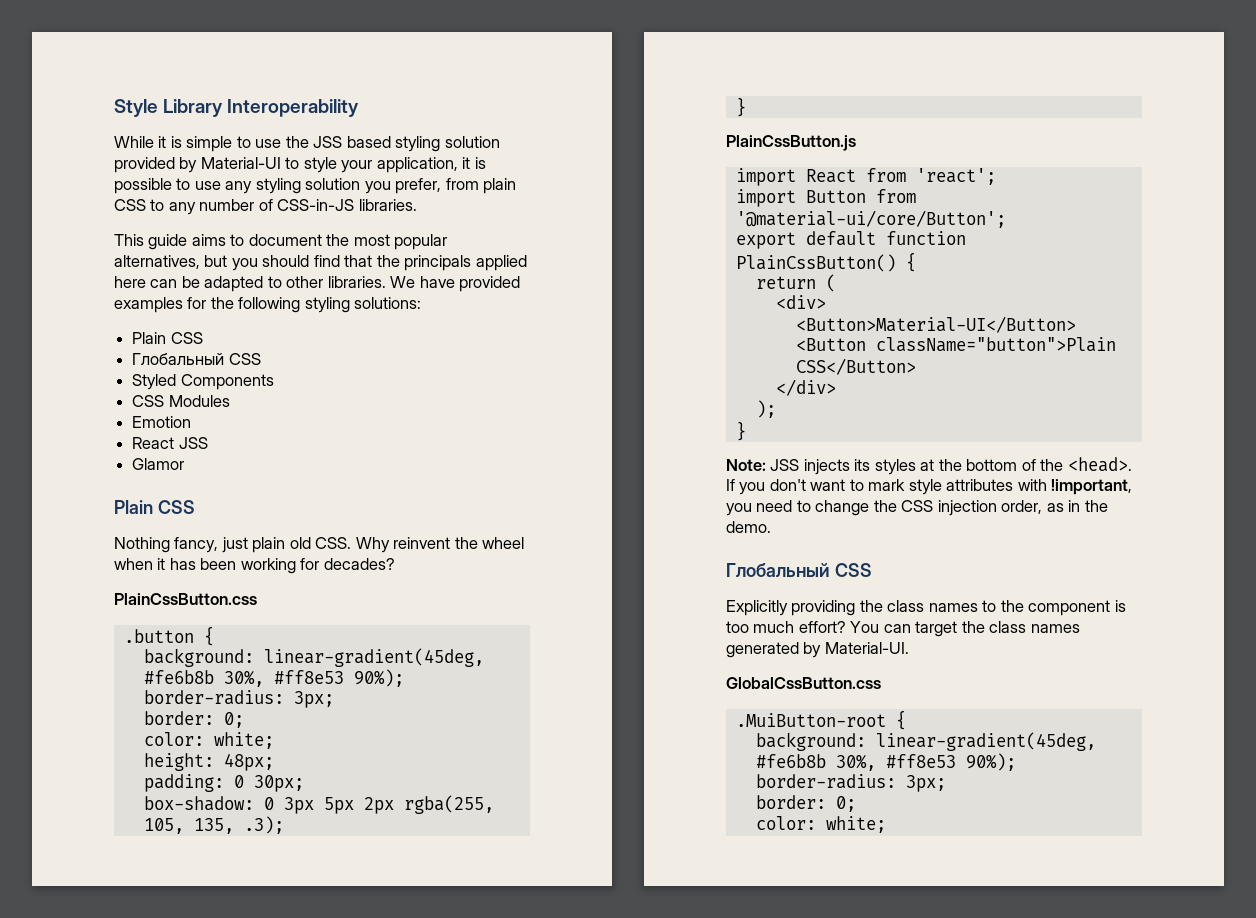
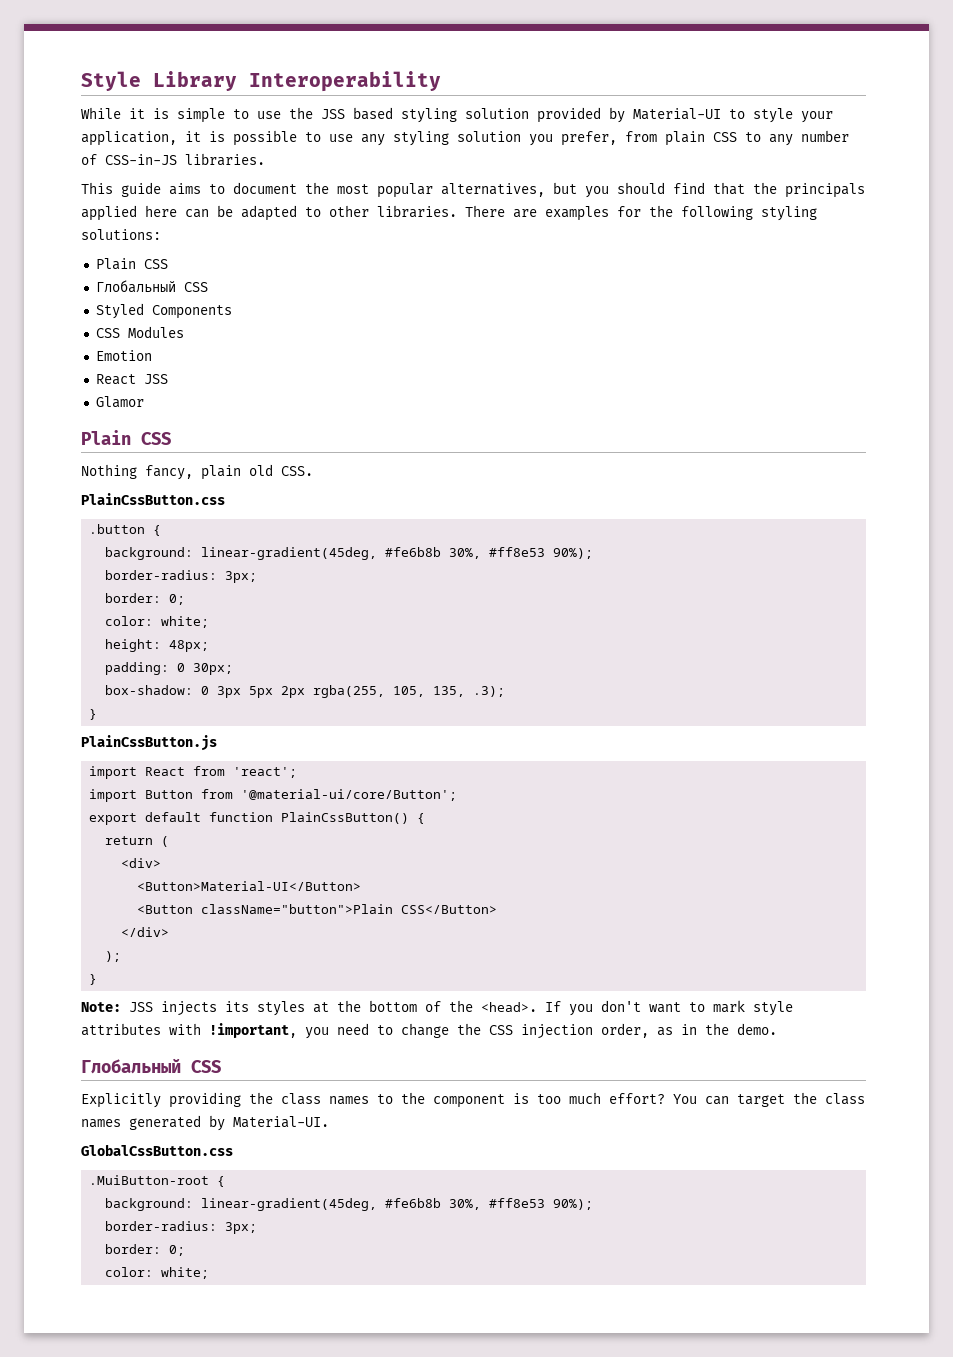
[390,276,521,292] We have provided -> [465,205,537,218] There are
[221,537,248,553] just -> (193, 472) none
[355,537,525,553] [114,558,395,574] Why reinvent the wheel when it has been working for decades? -> (313, 471) none

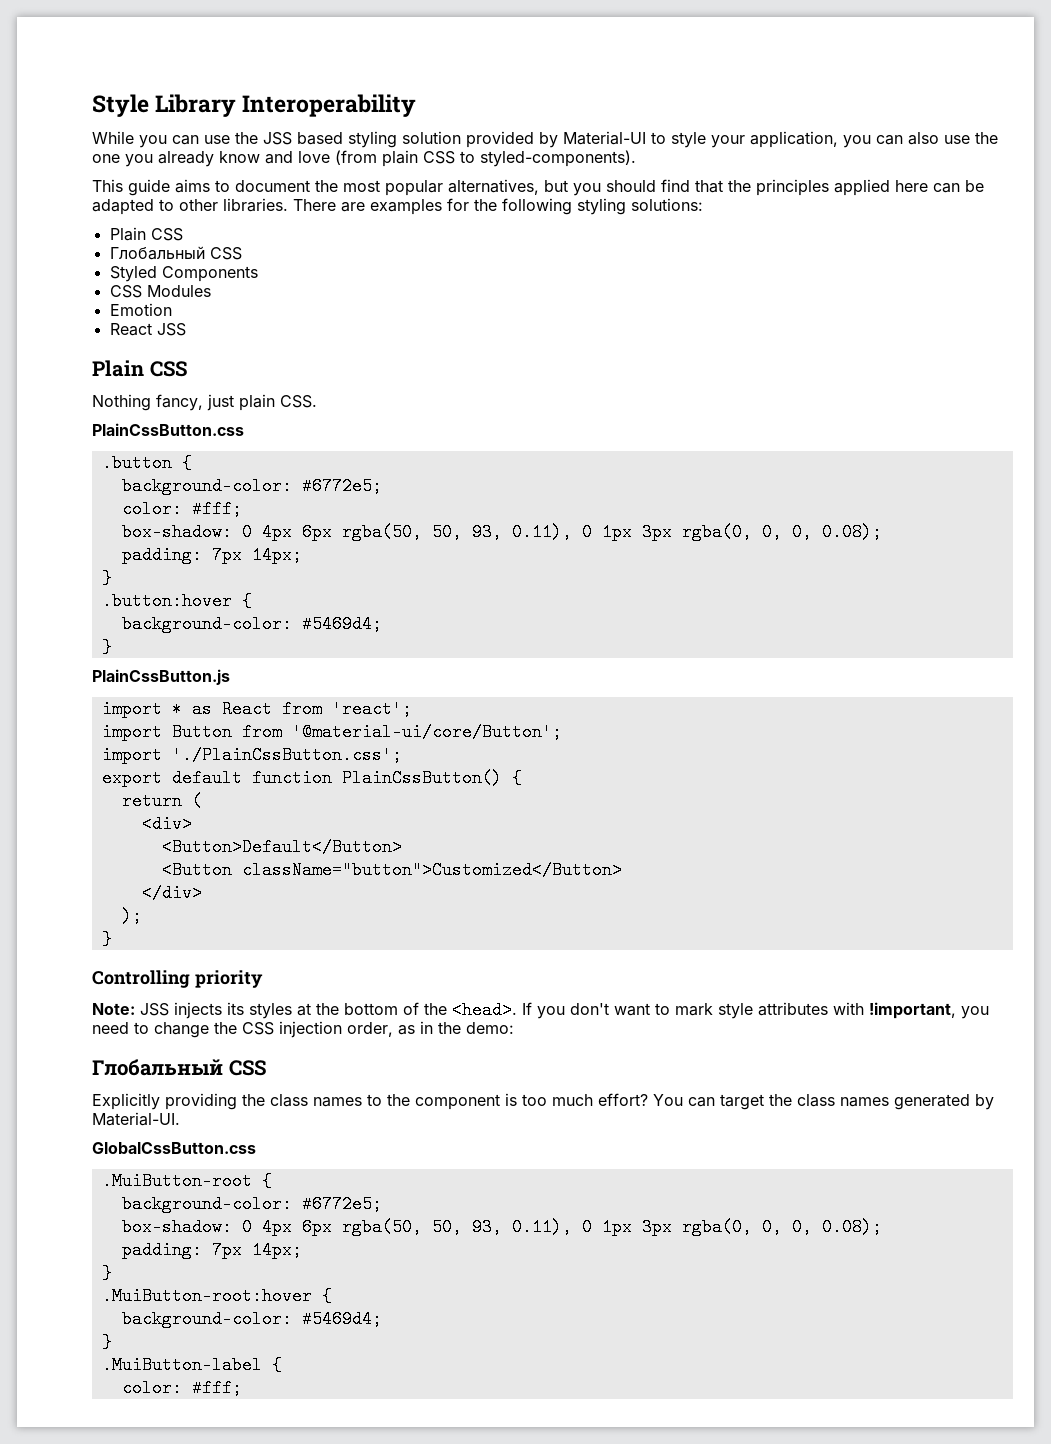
[129,108,249,123] it is simple to -> [139,135,199,148] you can
[185,130,849,146] [81,153,265,166] it is possible to use any styling solution you prefer, from plain CSS to any number of CSS-in-JS libraries. -> [843,132,998,148] [92,150,636,167] you can also use the one you already know and love (from plain CSS to styled-components).
[785,183,865,198] principals -> [756,179,829,196] principles
[95,396,144,408] // Glamor -> (186, 329) none
[201,464,273,480] plain old -> [207,394,275,411] just plain
[105,547,594,560] [105,570,258,583] [105,593,186,605] [105,616,210,628] [105,639,210,652] [105,662,234,675] [105,685,506,698] background: linear-gradient(45deg, #fe6b8b 30%, #ff8e53 90%); // border-radius: 3px; // border: 0; // color: white; // height: 48px; // padding: 0 30px; // box-shadow: 0 3px 5px 2px rgba(255, 105, 135, .3); -> [121,477,382,495] [121,500,242,518] [121,523,882,541] [121,546,302,564] [101,569,112,587] [101,592,252,610] [121,615,382,633] background-color: #6772e5; // color: #fff; // box-shadow: 0 4px 6px rgba(50, 50, 93, 0.11), 0 1px 3px rgba(0, 0, 0, 0.08); // padding: 7px 14px; // } // .button:hover { // background-color: #5469d4;
(138, 772) none -> [171,700,212,718] * as
(458, 795) none -> [101,746,402,764] // import './PlainCssButton.css';
[137,881,362,891] <Button>Material-UI</Button> -> [161,838,402,856] <Button>Default</Button>
[201,904,498,914] className="button">Plain CSS</Button> -> [241,861,622,879] className="button">Customized</Button>
(98, 979) none -> [92,970,263,988] // Controlling priority
[737,1023,777,1035] demo. -> [466,1022,514,1034] demo:
[105,1198,594,1211] [105,1221,258,1234] [105,1244,186,1256] [105,1267,210,1279] background: linear-gradient(45deg, #fe6b8b 30%, #ff8e53 90%); // border-radius: 3px; // border: 0; // color: white; -> [121,1195,382,1213] [121,1218,882,1236] [121,1241,302,1259] [101,1264,112,1282] [101,1287,332,1305] [121,1310,382,1328] [101,1333,112,1351] [101,1356,282,1374] [121,1379,242,1397] background-color: #6772e5; // box-shadow: 0 4px 6px rgba(50, 50, 93, 0.11), 0 1px 3px rgba(0, 0, 0, 0.08); // padding: 7px 14px; // } // .MuiButton-root:hover { // background-color: #5469d4; // } // .MuiButton-label { // color: #fff;

